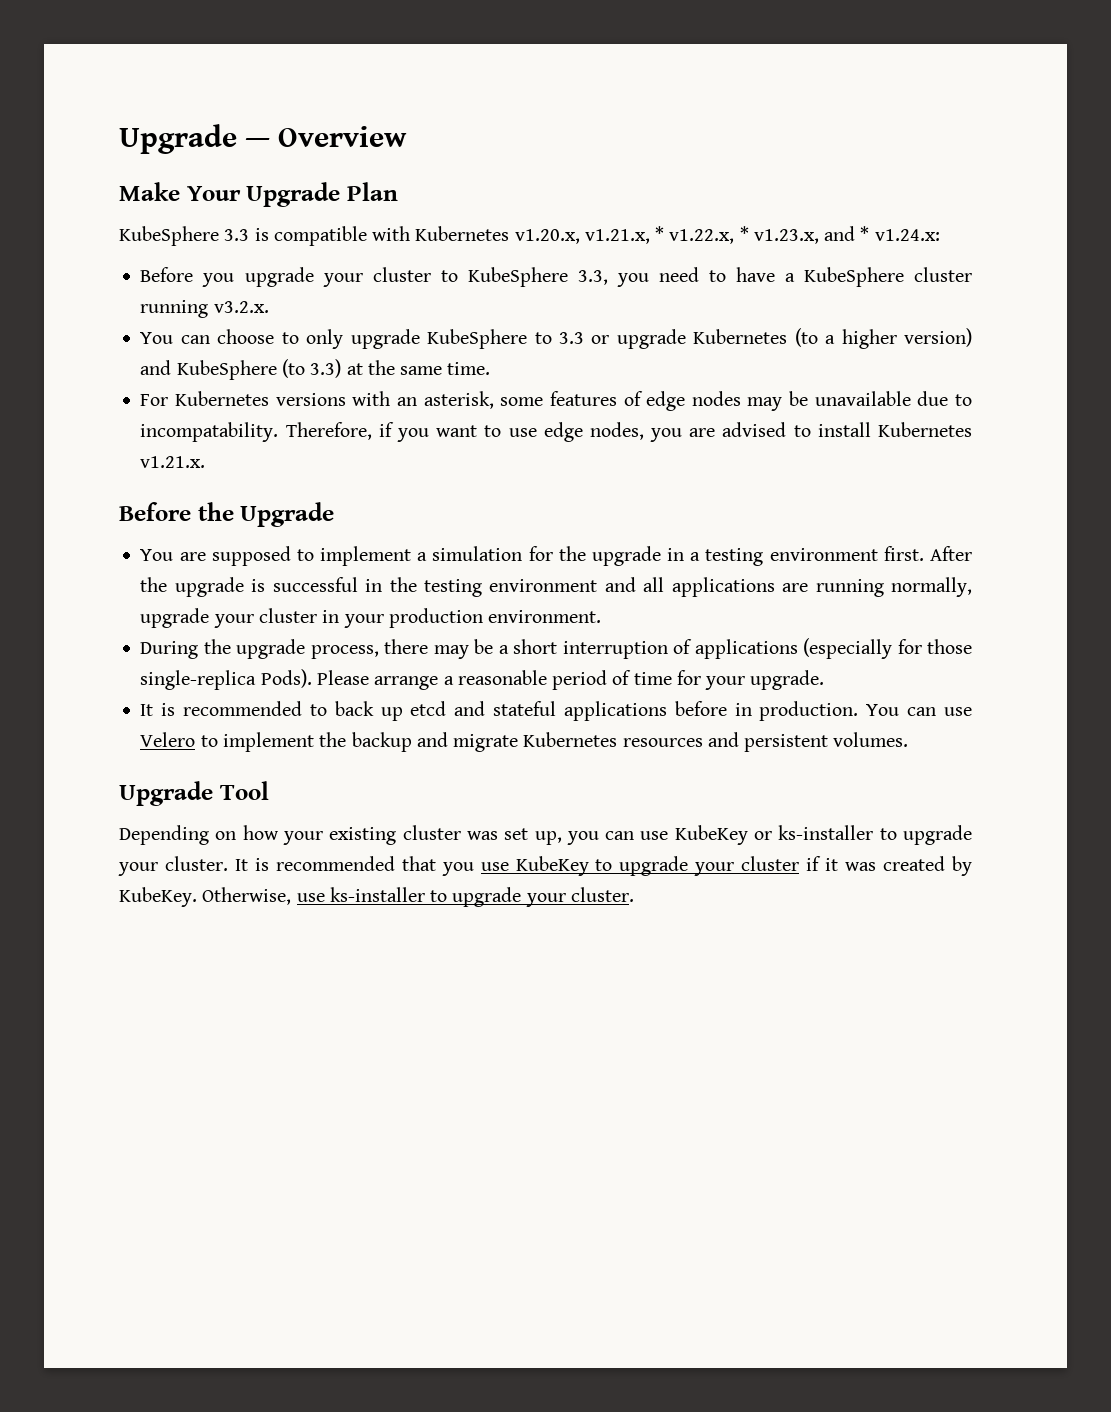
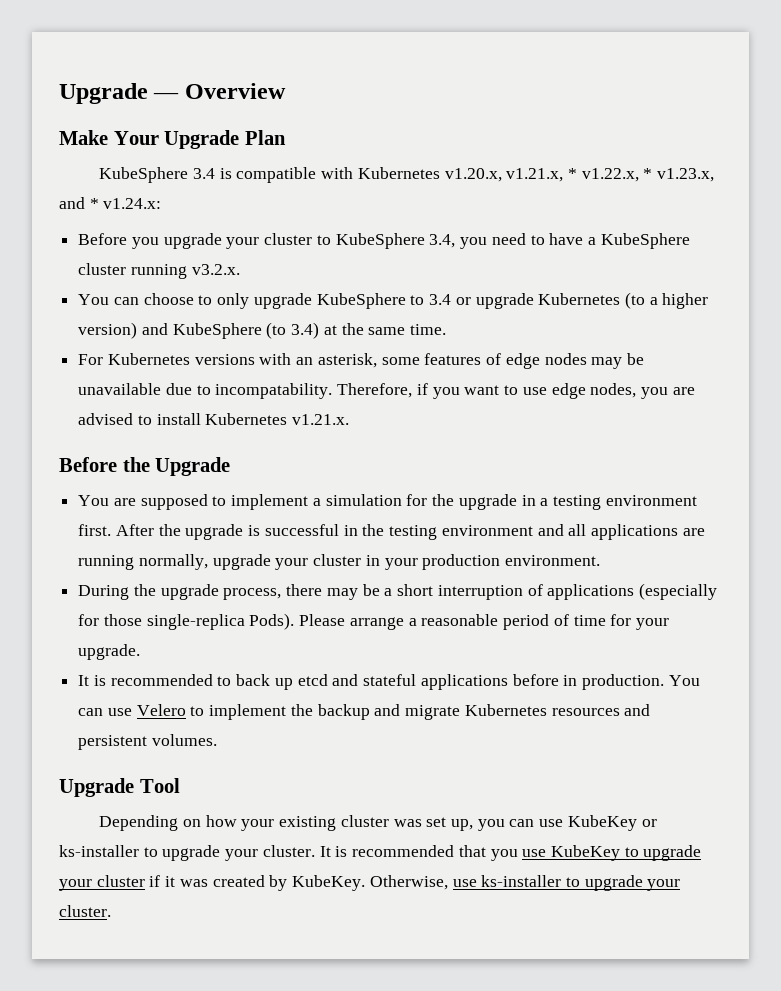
[224,229,250,241] 3.3 -> [192,168,215,179] 3.4
[577,270,608,285] 3.3, -> [429,234,456,248] 3.4,
[558,332,584,344] 3.3 -> [429,294,452,305] 3.4
[310,359,342,378] 3.3) -> [291,322,320,339] 3.4)

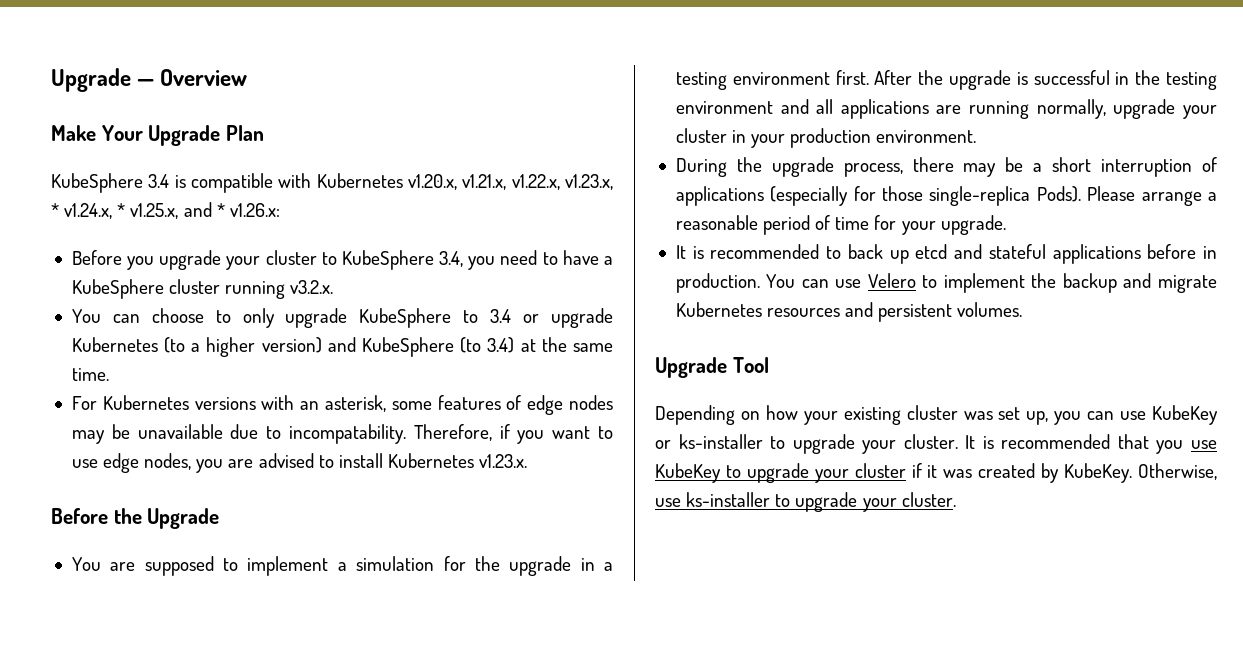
[567,168,715,182] * v1.22.x, * v1.23.x, -> [511,174,613,190] [51,203,179,219] v1.22.x, v1.23.x, * v1.24.x, * v1.25.x,
[103,198,162,209] v1.24.x: -> [229,203,280,217] v1.26.x:
[292,414,350,425] v1.21.x. -> [479,454,528,468] v1.23.x.

